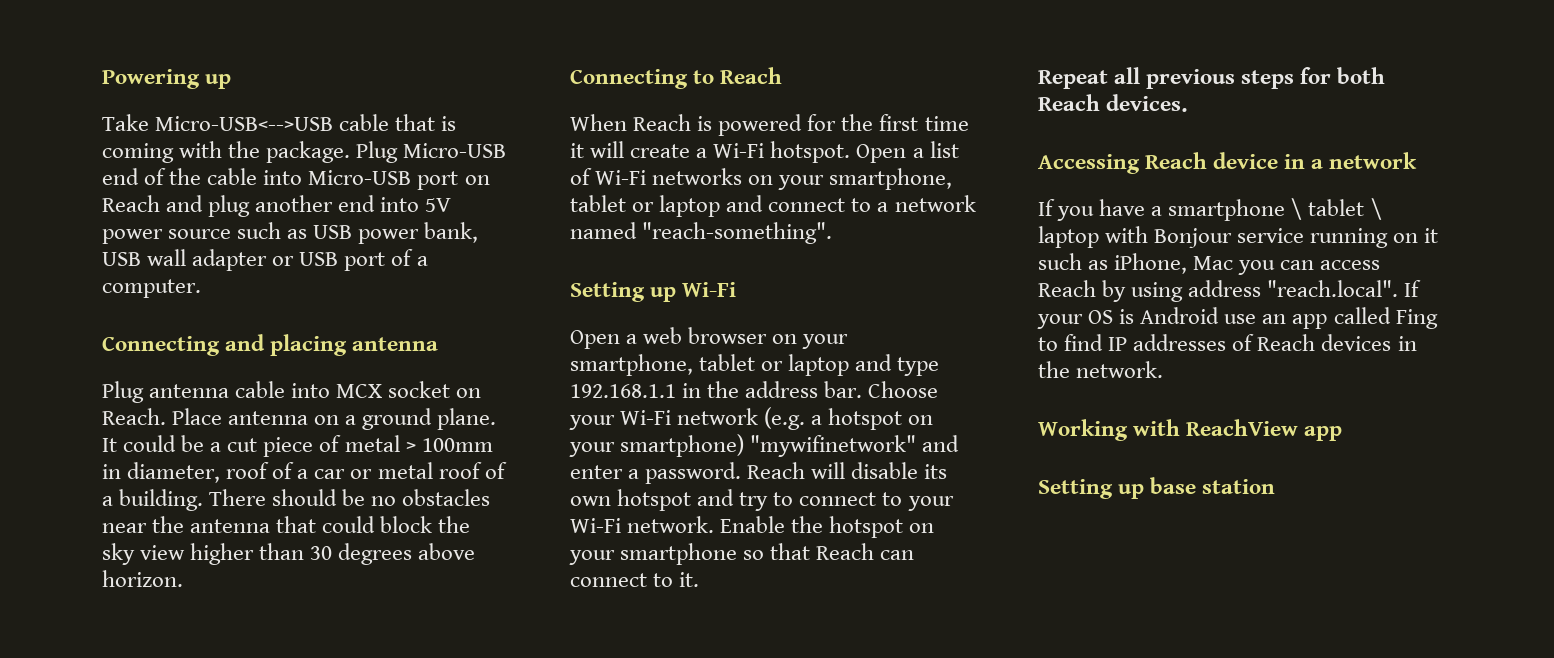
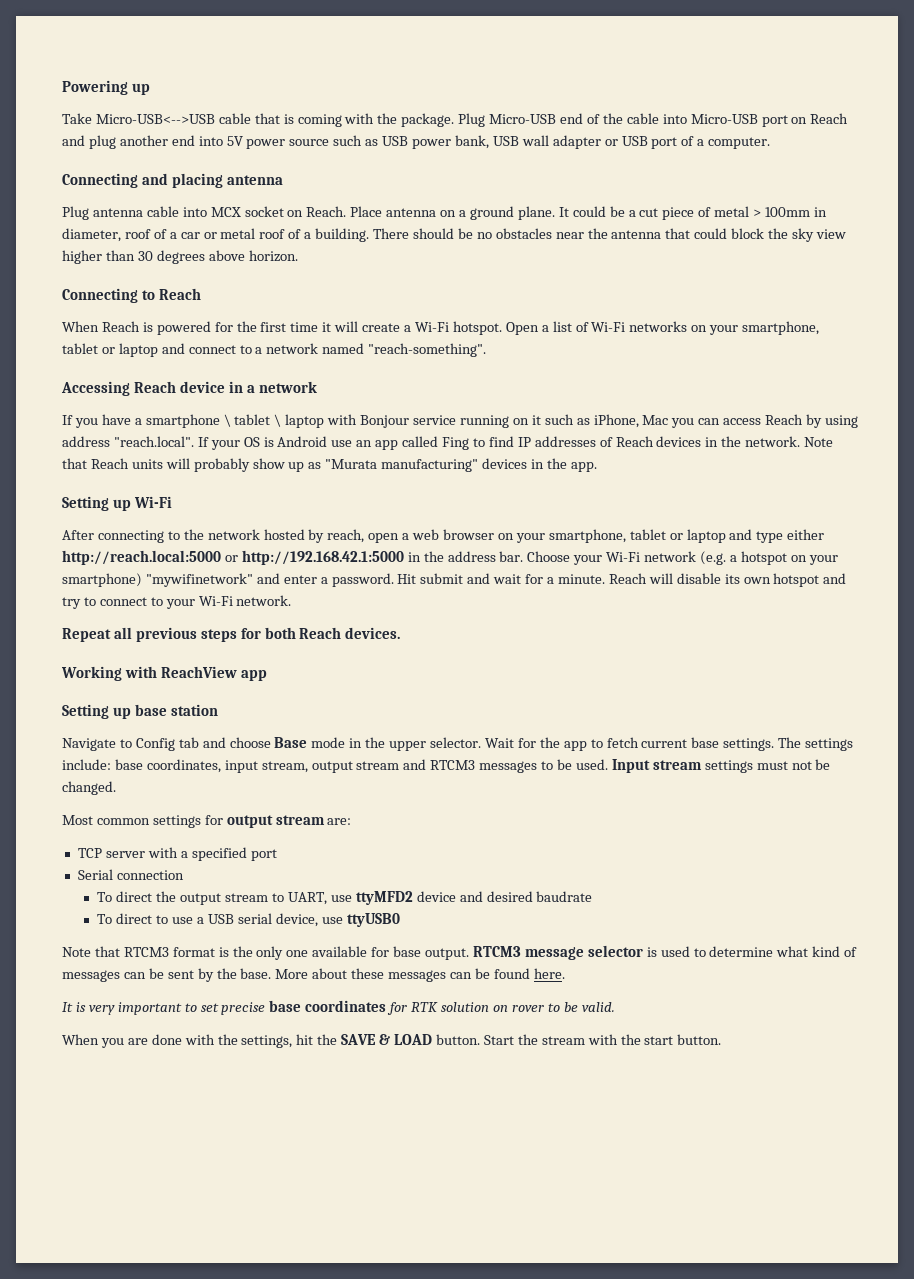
[570,282,737,302] [570,327,849,349] [570,354,940,376] [570,381,939,398] [569,407,934,430] [569,434,960,457] [570,462,948,484] [570,489,954,511] [570,516,935,538] [569,543,915,565] [570,572,700,587] [1038,67,1386,89] [1038,94,1189,112] // Setting up Wi-Fi // Open a web browser on your smartphone, tablet or laptop and type 192.168.1.1 in the address bar. Choose your Wi-Fi network (e.g. a hotspot on your smartphone) "mywifinetwork" and enter a password. Reach will disable its own hotspot and try to connect to your Wi-Fi network. Enable the hotspot on your smartphone so that Reach can connect to it. // Repeat all previous steps for both Reach devices. -> (487, 350) none
(1164, 369) none -> [804,437,834,447] [62,458,597,472] [62,496,172,511] [62,529,825,543] [62,550,838,565] [62,573,847,587] [62,595,292,609] [62,627,401,642] Note that Reach units will probably show up as "Murata manufacturing" devices in the app. // Setting up Wi-Fi // After connecting to the network hosted by reach, open a web browser on your smartphone, tablet or laptop and type either http://reach.local:5000 or http://192.168.42.1:5000 in the address bar. Choose your Wi-Fi network (e.g. a hotspot on your smartphone) "mywifinetwork" and enter a password. Hit submit and wait for a minute. Reach will disable its own hotspot and try to connect to your Wi-Fi network. // Repeat all previous steps for both Reach devices.
(1276, 486) none -> [62,737,854,751] [62,759,831,773] [62,781,116,795] [62,815,352,828] [77,847,277,861] [77,869,184,880] [97,891,593,905] [97,913,400,927] [62,945,858,960] [62,968,565,982] [62,1000,615,1015] [62,1034,722,1048] // Navigate to Config tab and choose Base mode in the upper selector. Wait for the app to fetch current base settings. The settings include: base coordinates, input stream, output stream and RTCM3 messages to be used. Input stream settings must not be changed. // Most common settings for output stream are: // TCP server with a specified port // Serial connection // To direct the output stream to UART, use ttyMFD2 device and desired baudrate // To direct to use a USB serial device, use ttyUSB0 // Note that RTCM3 format is the only one available for base output. RTCM3 message selector is used to determine what kind of messages can be sent by the base. More about these messages can be found here. // It is very important to set precise base coordinates for RTK solution on rover to be valid. // When you are done with the settings, hit the SAVE & LOAD button. Start the stream with the start button.

